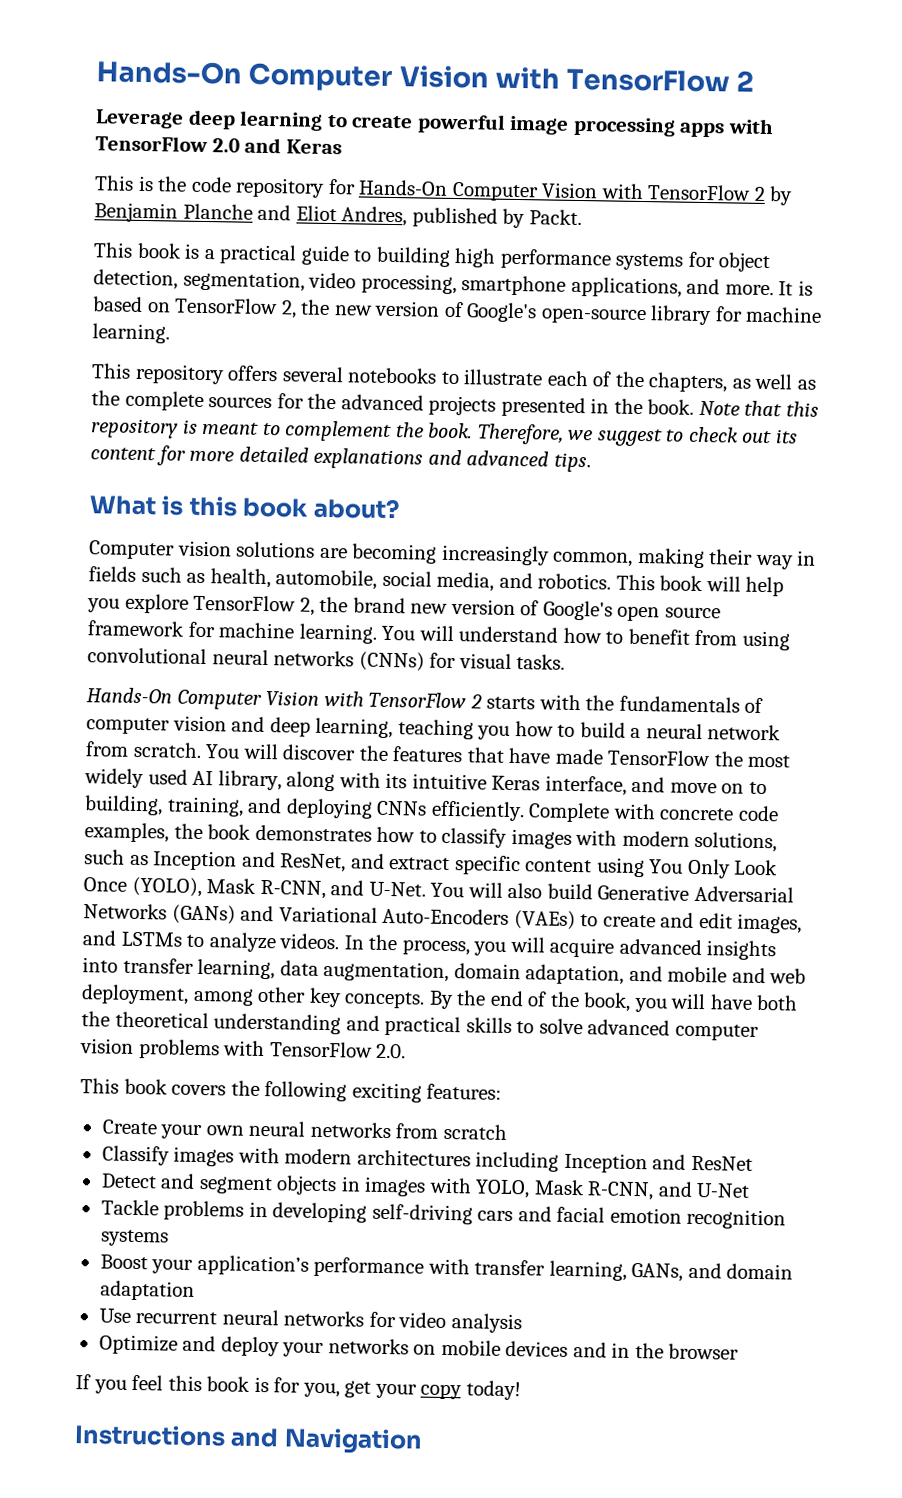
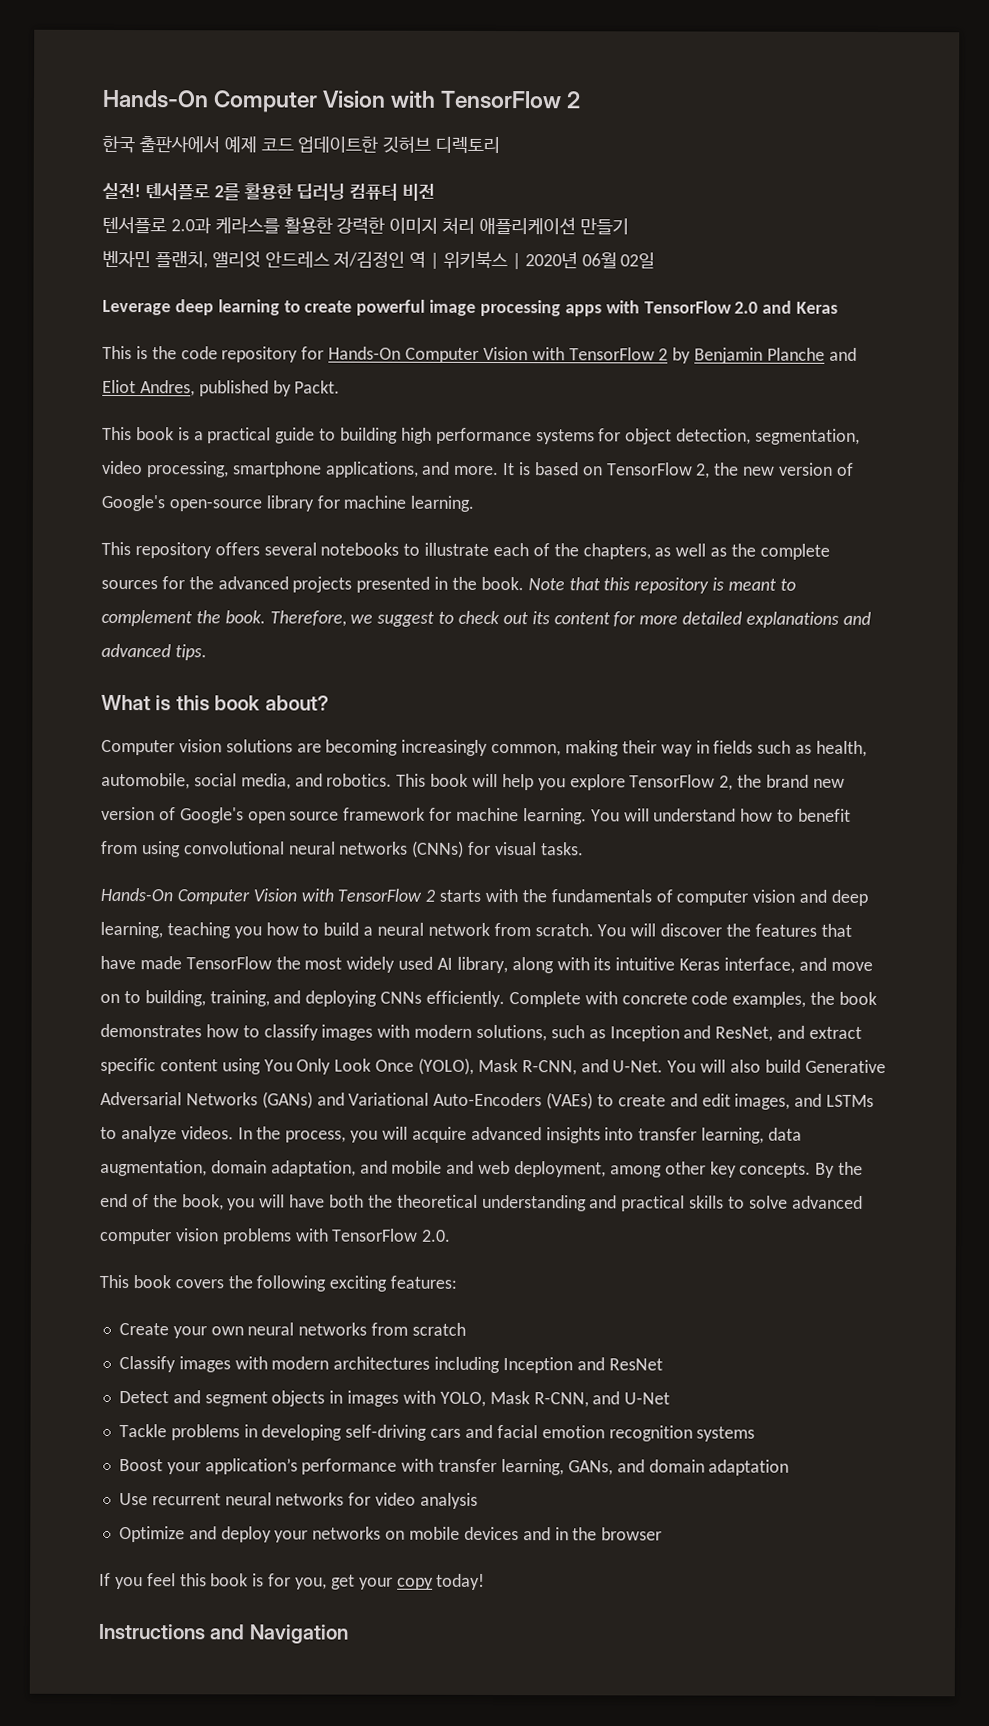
[96,60,755,93] Hands-On Computer Vision with TensorFlow 2 -> [102,89,582,113] [102,135,501,155] [102,182,436,201] [102,216,629,235] [102,250,656,270] Hands-On Computer Vision with TensorFlow 2 // 한국 출판사에서 예제 코드 업데이트한 깃허브 디렉토리 // 실전! 텐서플로 2를 활용한 딥러닝 컴퓨터 비전 // 텐서플로 2.0과 케라스를 활용한 강력한 이미지 처리 애플리케이션 만들기 // 벤자민 플랜치, 앨리엇 안드레스 저/김정인 역 | 위키북스 | 2020년 06월 02일

